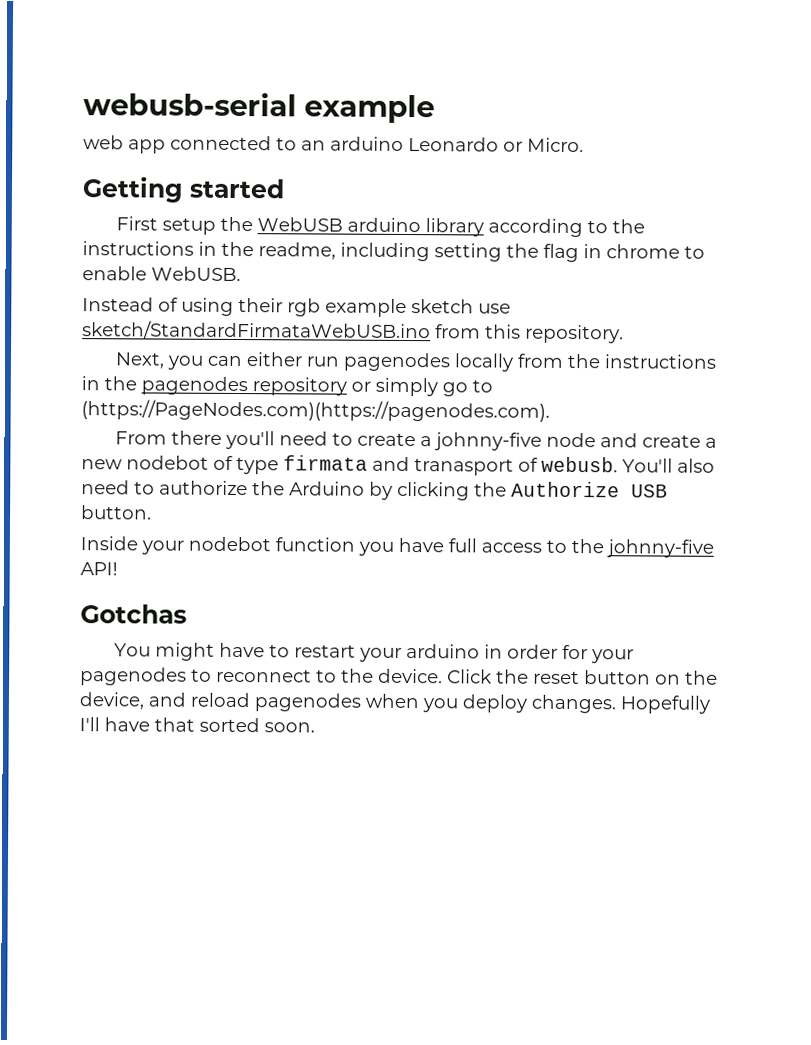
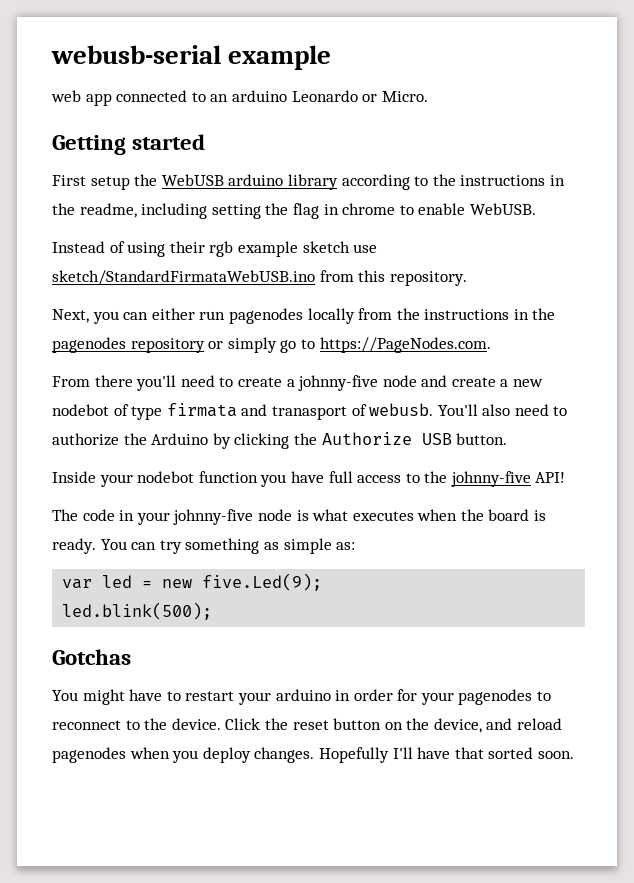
[81,399,550,422] (https://PageNodes.com)(https://pagenodes.com). -> [319,337,491,353] https://PageNodes.com.
(118, 569) none -> [52,509,547,525] [52,538,356,554] [62,573,323,591] [62,602,213,620] // The code in your johnny-five node is what executes when the board is ready. You can try something as simple as: // var led = new five.Led(9); // led.blink(500);

